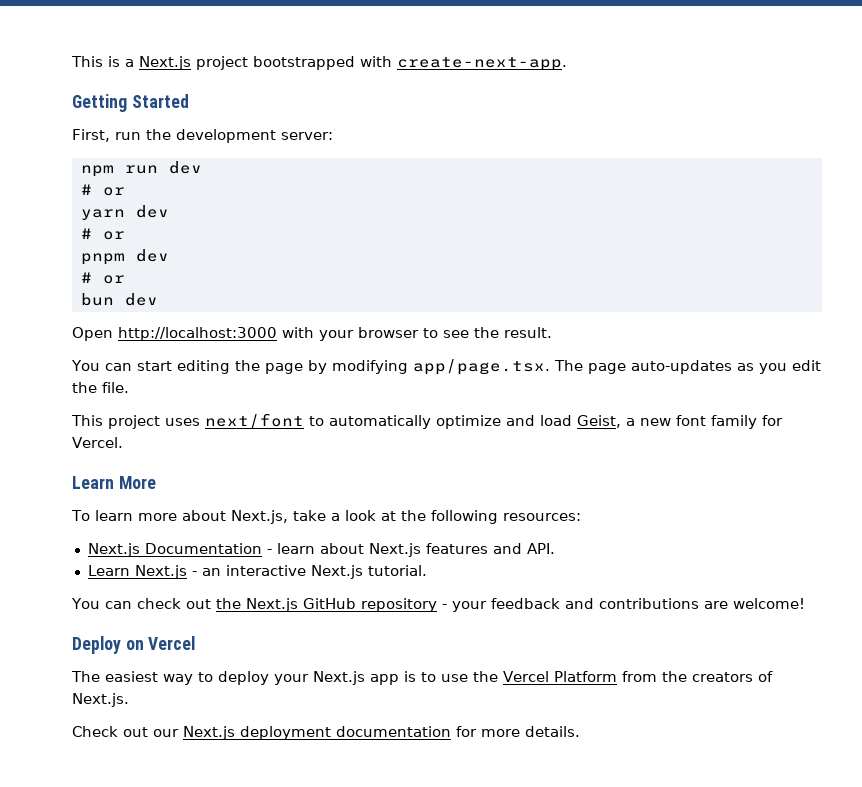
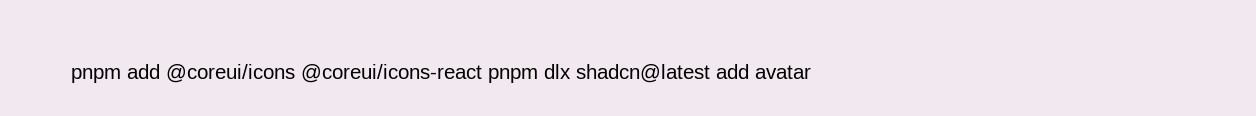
[71,56,567,71] [72,94,189,112] [72,129,333,143] [80,161,202,177] [80,184,125,196] [80,205,169,220] [80,228,125,240] [80,249,169,265] [80,272,125,284] [80,293,158,306] [72,327,552,341] [71,359,821,375] [72,382,129,393] [71,413,783,429] [72,437,123,448] [72,476,156,489] [71,510,581,524] [87,543,555,557] [87,565,427,579] [71,598,805,612] [72,636,196,654] [71,671,773,685] [72,693,129,707] [72,726,580,740] This is a Next.js project bootstrapped with create-next-app. // Getting Started // First, run the development server: // npm run dev // # or // yarn dev // # or // pnpm dev // # or // bun dev // Open http://localhost:3000 with your browser to see the result. // You can start editing the page by modifying app/page.tsx. The page auto-updates as you edit the file. // This project uses next/font to automatically optimize and load Geist, a new font family for Vercel. // Learn More // To learn more about Next.js, take a look at the following resources: // Next.js Documentation - learn about Next.js features and API. // Learn Next.js - an interactive Next.js tutorial. // You can check out the Next.js GitHub repository - your feedback and contributions are welcome! // Deploy on Vercel // The easiest way to deploy your Next.js app is to use the Vercel Platform from the creators of Next.js. // Check out our Next.js deployment documentation for more details. -> [71,64,811,83] pnpm add @coreui/icons @coreui/icons-react pnpm dlx shadcn@latest add avatar

